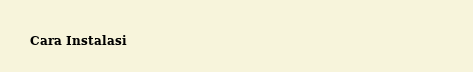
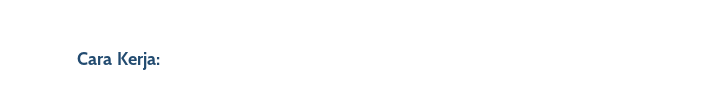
[66,35,127,45] Instalasi -> [116,52,160,70] Kerja:

